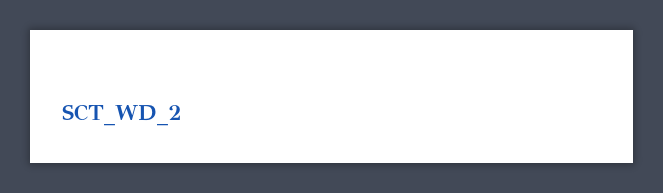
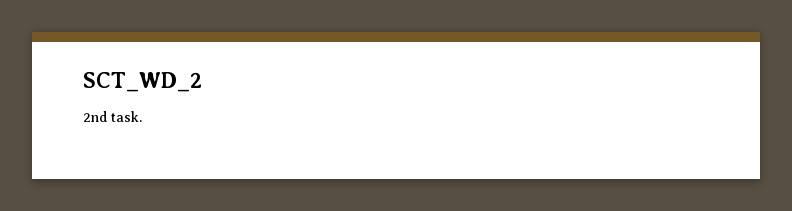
(181, 115) none -> [83,111,142,122] // 2nd task.

